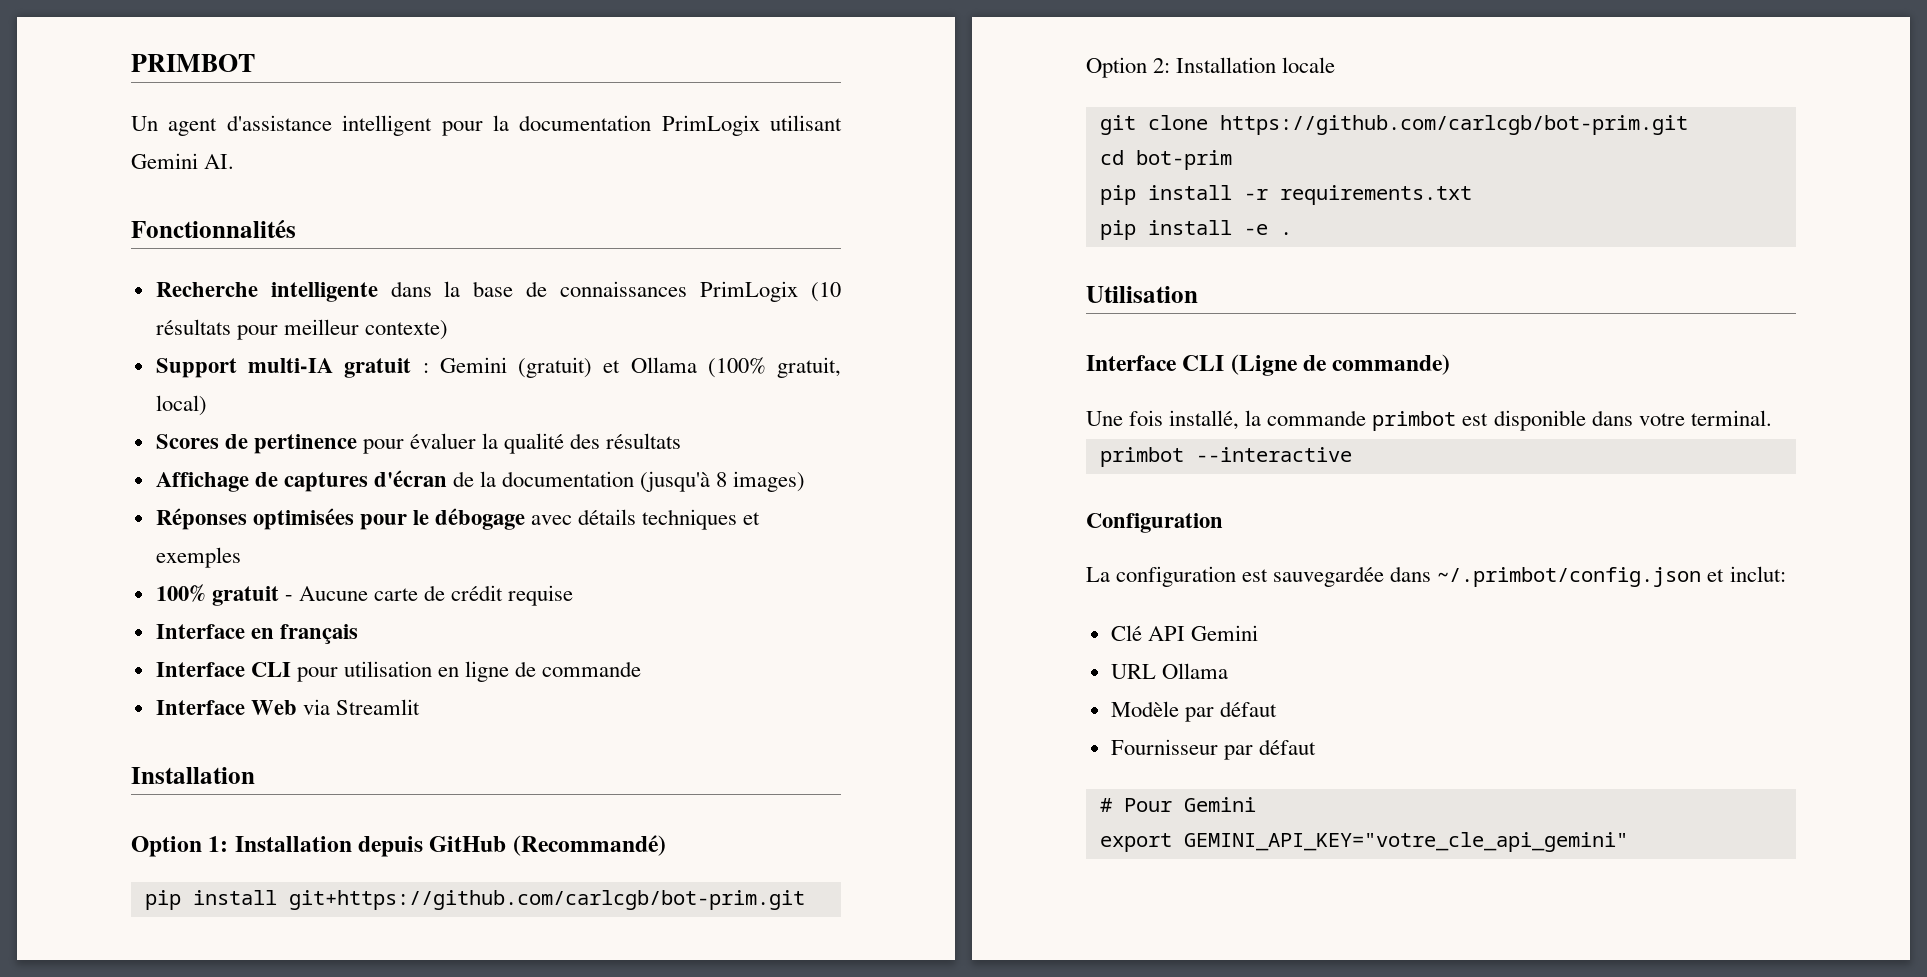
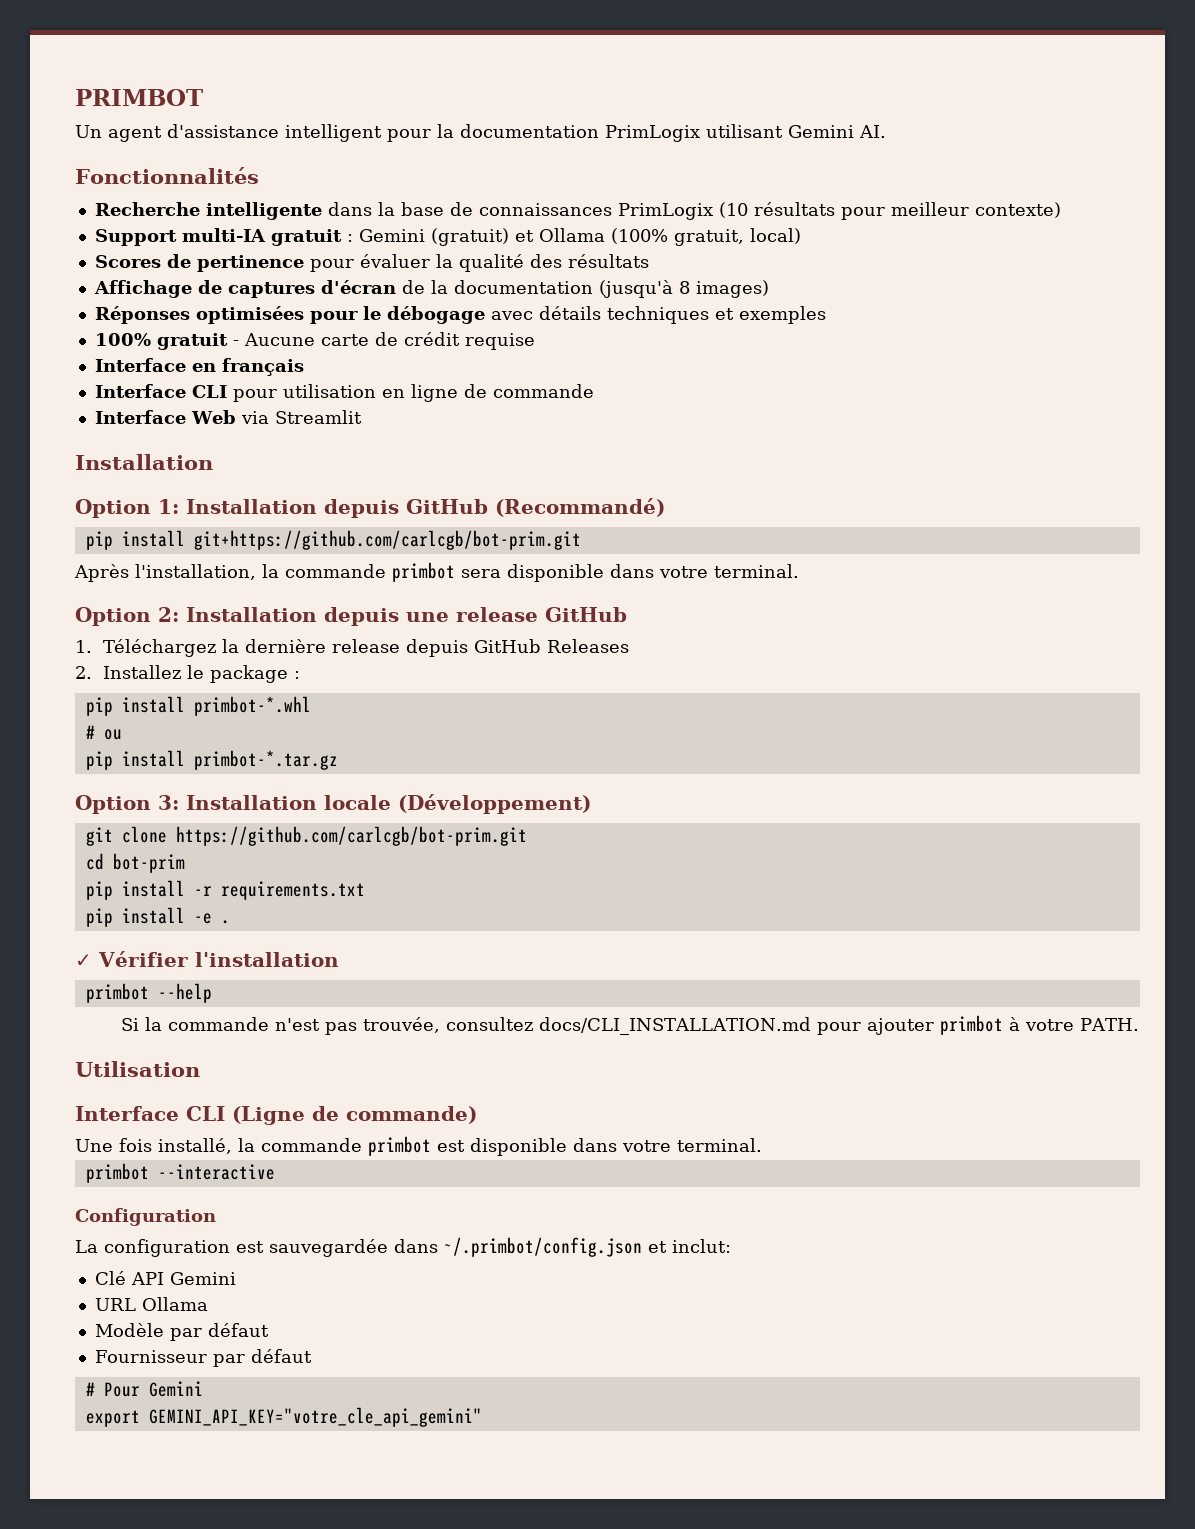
[1086,57,1171,78] Option 2: -> [74,562,799,582] [75,607,627,626] [75,639,630,657] [75,665,300,683] [85,696,311,716] [85,725,122,740] [85,750,338,770] [75,795,179,814] Après l'installation, la commande primbot sera disponible dans votre terminal. // Option 2: Installation depuis une release GitHub // 1. Téléchargez la dernière release depuis GitHub Releases // 2. Installez le package : // pip install primbot-*.whl // # ou // pip install primbot-*.tar.gz // Option 3:
(1336, 65) none -> [398,794,591,814] (Développement)
(1292, 233) none -> [75,951,339,967] [85,983,212,1003] [120,1015,1139,1035] // ✓ Vérifier l'installation // primbot --help // Si la commande n'est pas trouvée, consultez docs/CLI_INSTALLATION.md pour ajouter primbot à votre PATH.

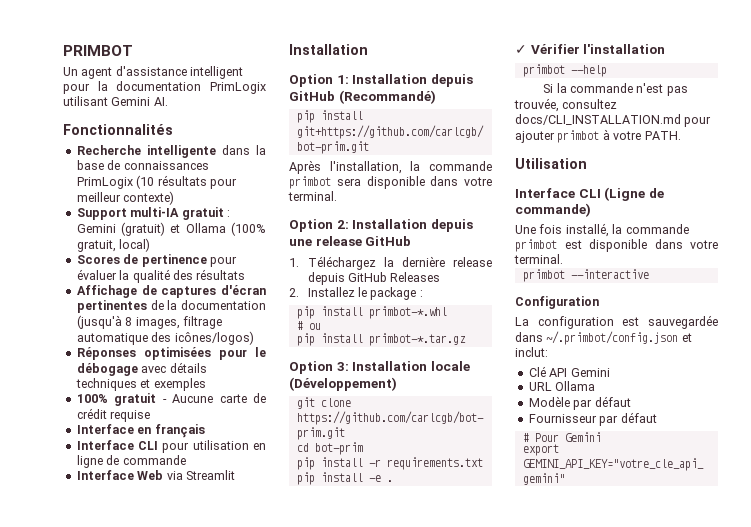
(396, 287) none -> [76,300,147,313] pertinentes
[695,280,769,298] images) -> [135,316,222,329] [76,331,254,345] images, filtrage automatique des icônes/logos)

